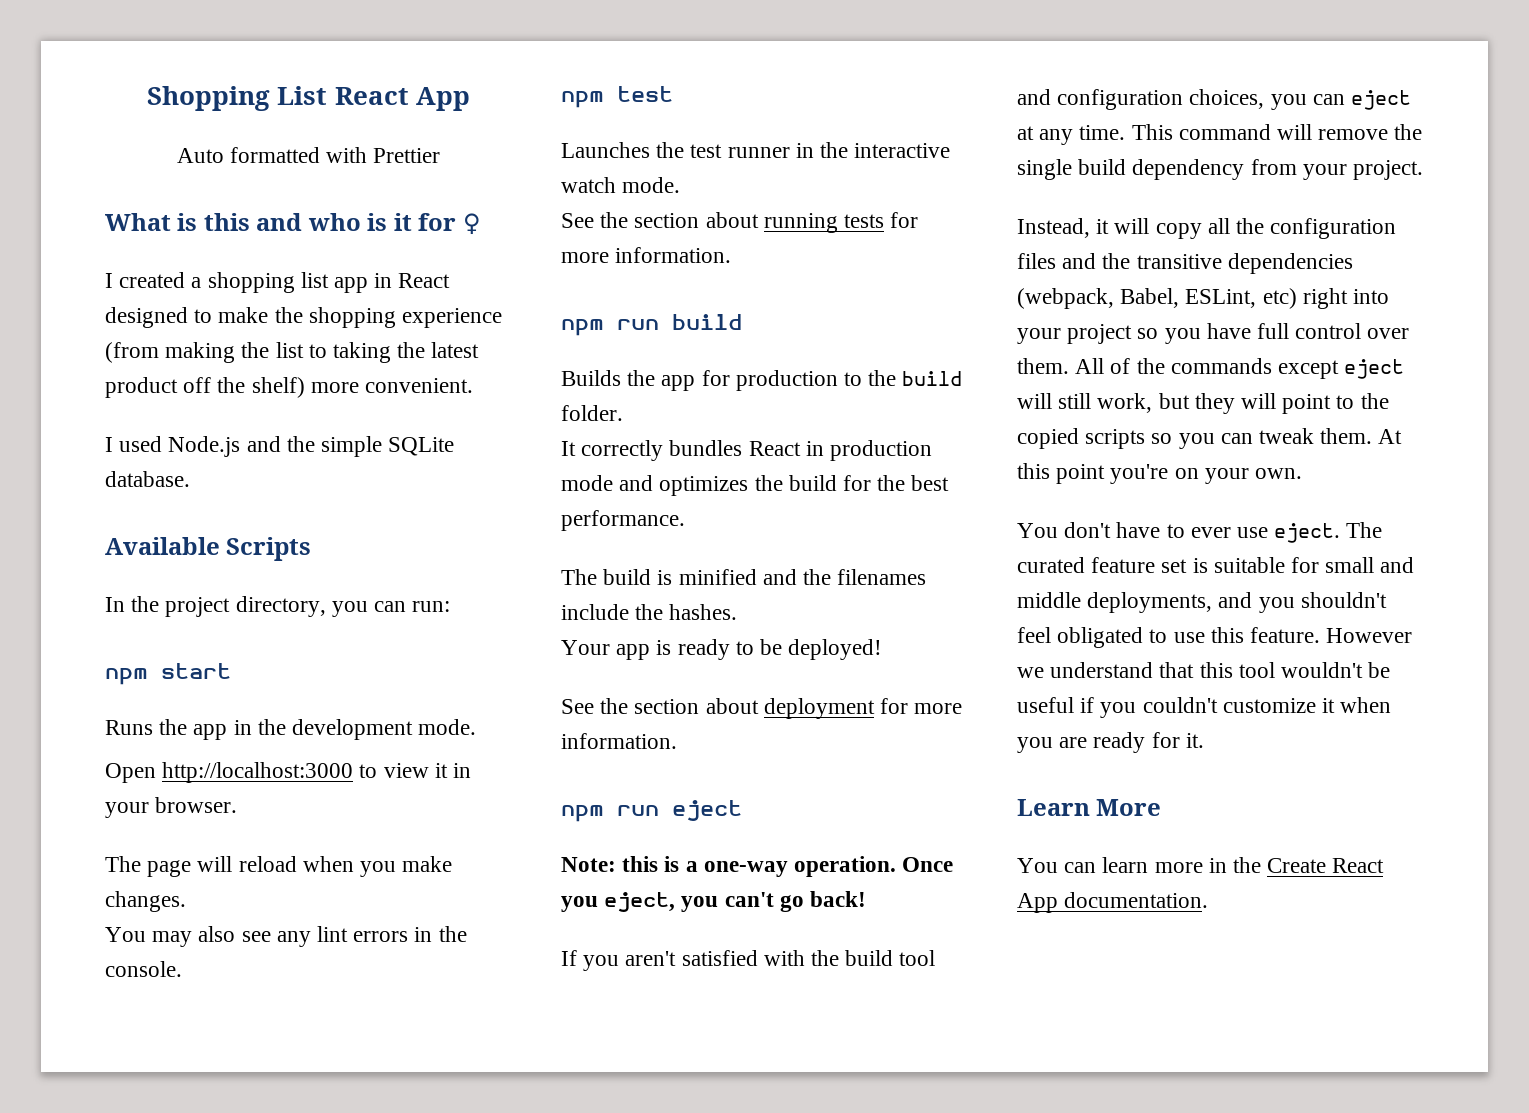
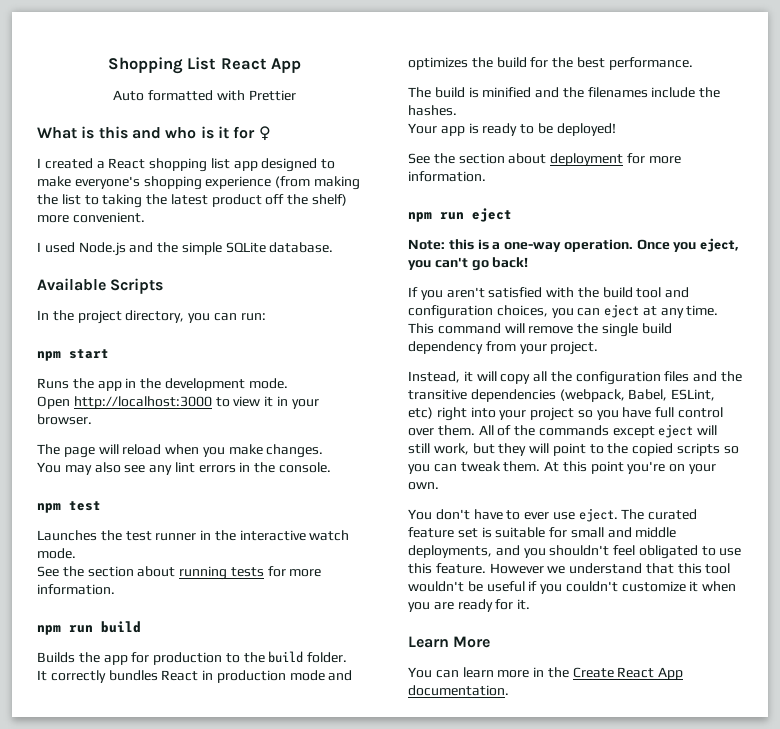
(202, 282) none -> [108,158,146,169] React
[374,273,451,288] in React -> (258, 166) none
[274,307,303,323] the -> [74,176,140,189] everyone's

